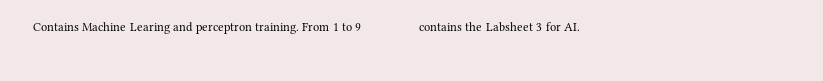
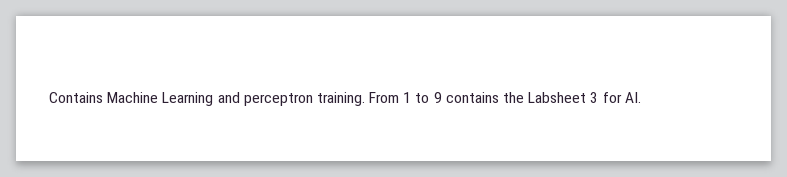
[129,23,170,34] Learing -> [162,92,214,106] Learning

